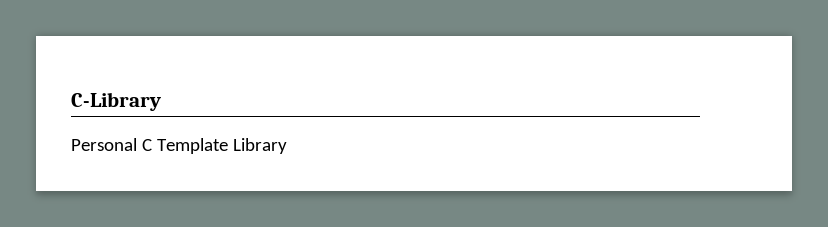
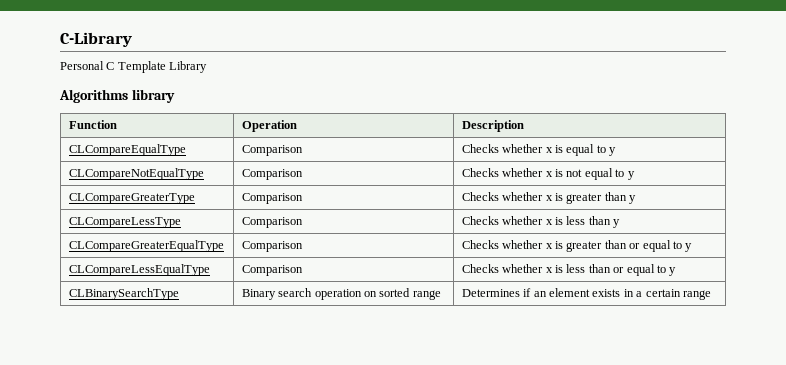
(287, 146) none -> [59,89,175,103] [68,120,117,129] [241,120,297,132] [461,120,524,132] [68,144,186,156] [241,145,303,156] [461,144,617,156] [68,168,204,180] [241,169,303,180] [461,168,635,180] [68,193,195,204] [241,193,303,204] [461,192,637,204] [68,217,181,228] [241,217,303,228] [461,216,621,228] [68,240,224,252] [241,241,303,252] [461,240,693,252] [68,264,210,276] [241,265,303,276] [461,264,677,276] [68,288,179,300] [241,288,441,300] [461,288,711,300] // Algorithms library // Function | Operation | Description // CLCompareEqualType | Comparison | Checks whether x is equal to y // CLCompareNotEqualType | Comparison | Checks whether x is not equal to y // CLCompareGreaterType | Comparison | Checks whether x is greater than y // CLCompareLessType | Comparison | Checks whether x is less than y // CLCompareGreaterEqualType | Comparison | Checks whether x is greater than or equal to y // CLCompareLessEqualType | Comparison | Checks whether x is less than or equal to y // CLBinarySearchType | Binary search operation on sorted range | Determines if an element exists in a certain range

